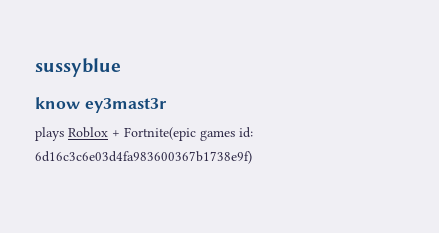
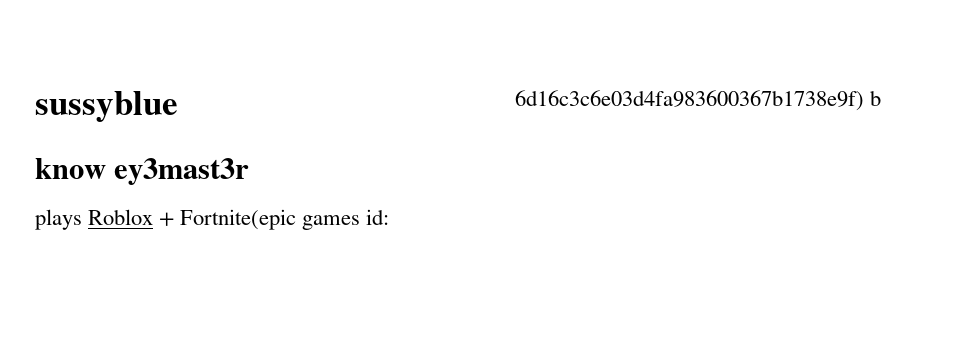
(252, 157) none -> [870,90,882,106] b

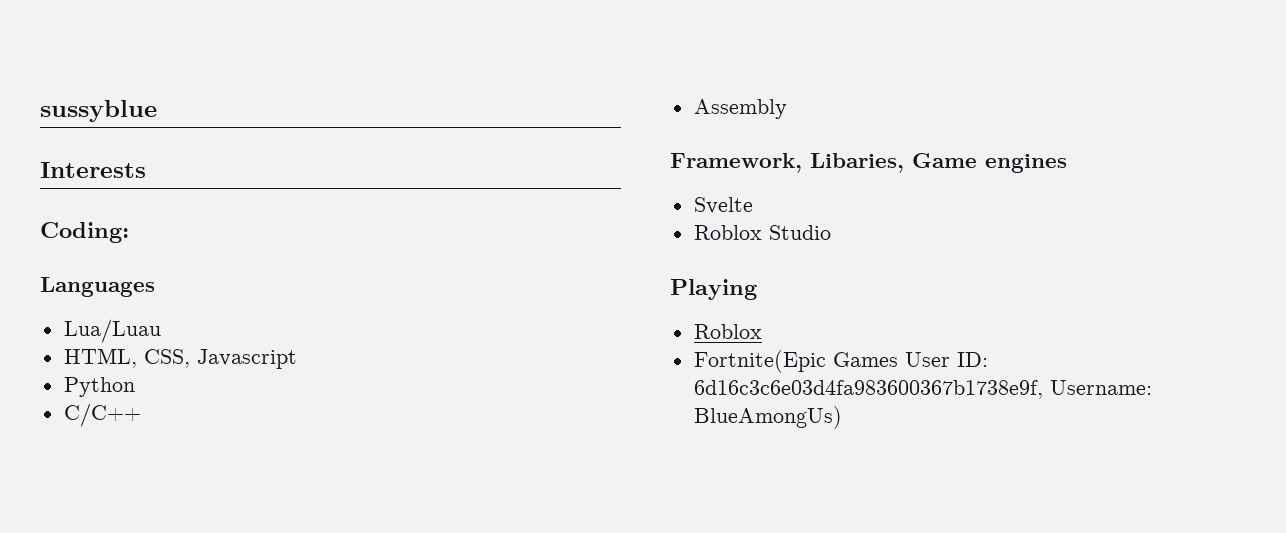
[35,158,250,185] [35,209,390,230] [515,90,882,111] know ey3mast3r // plays Roblox + Fortnite(epic games id: 6d16c3c6e03d4fa983600367b1738e9f) b -> [40,162,146,178] [40,222,129,243] [40,277,155,297] [63,319,161,343] [63,348,297,369] [63,377,135,397] [63,403,141,427] [693,99,787,119] [670,153,1067,173] [693,197,753,214] [693,225,831,240] [670,279,757,300] [693,324,762,339] [693,350,988,373] [693,380,1152,399] [693,406,842,429] Interests // Coding: // Languages // Lua/Luau // HTML, CSS, Javascript // Python // C/C++ // Assembly // Framework, Libaries, Game engines // Svelte // Roblox Studio // Playing // Roblox // Fortnite(Epic Games User ID: 6d16c3c6e03d4fa983600367b1738e9f, Username: BlueAmongUs)

